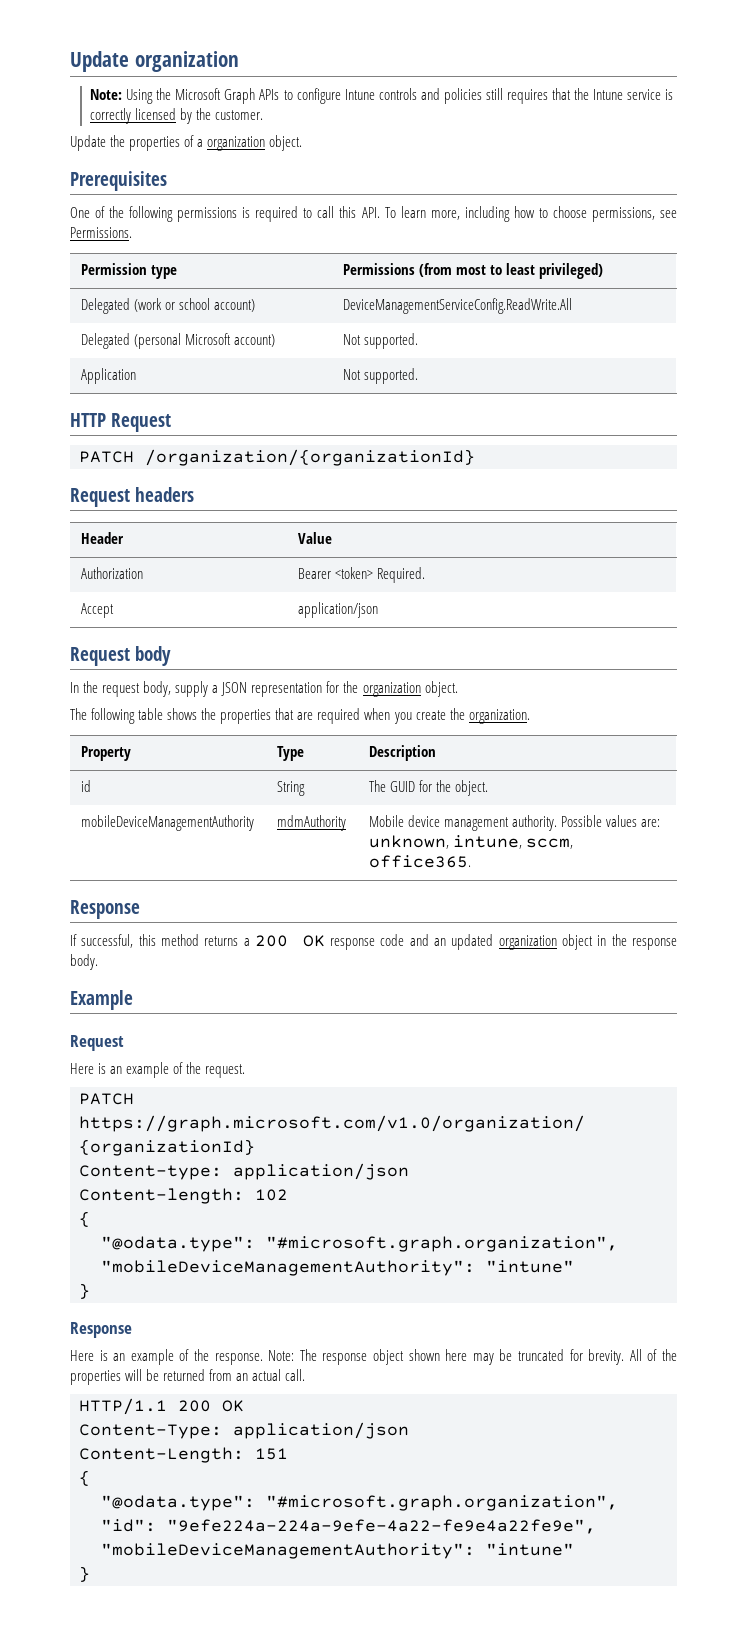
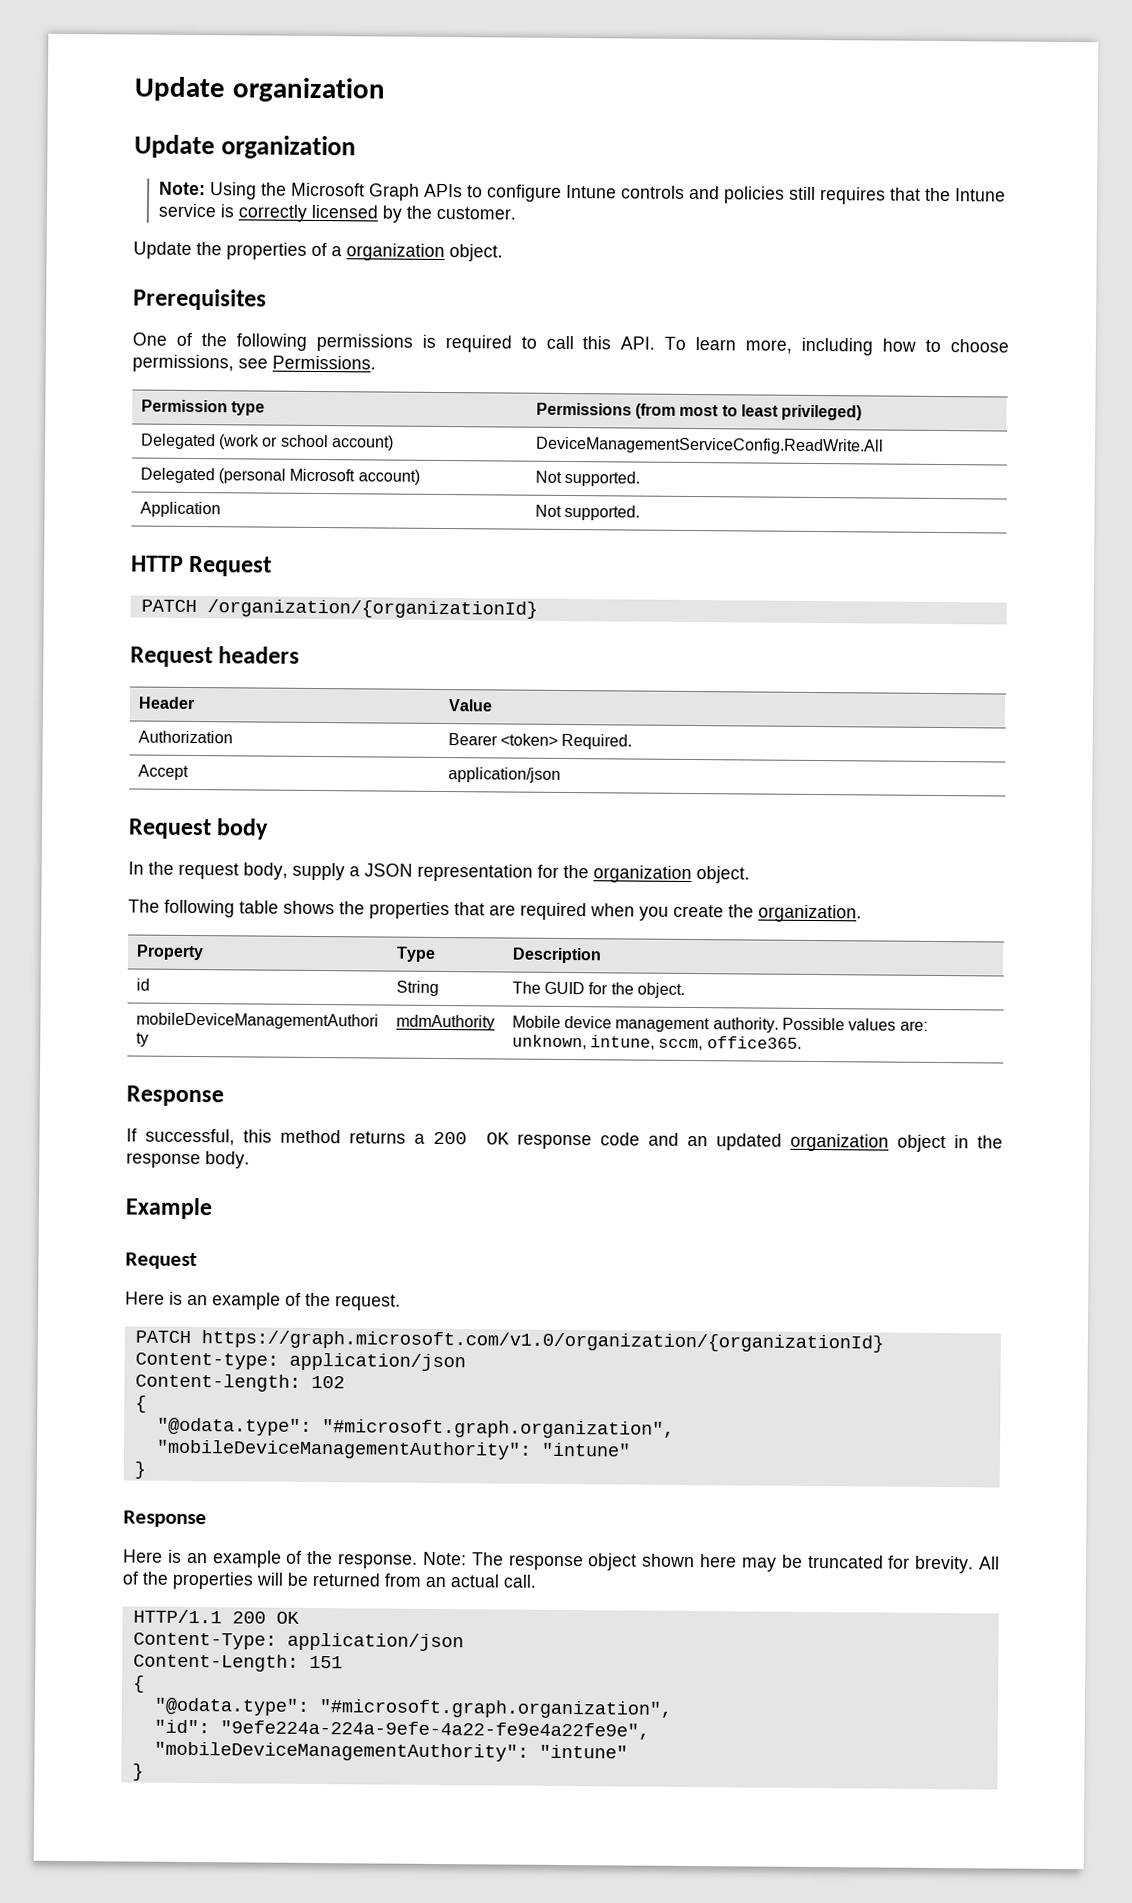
[70,51,239,72] Update organization -> [134,76,386,103] [134,134,357,160] Update organization // Update organization

